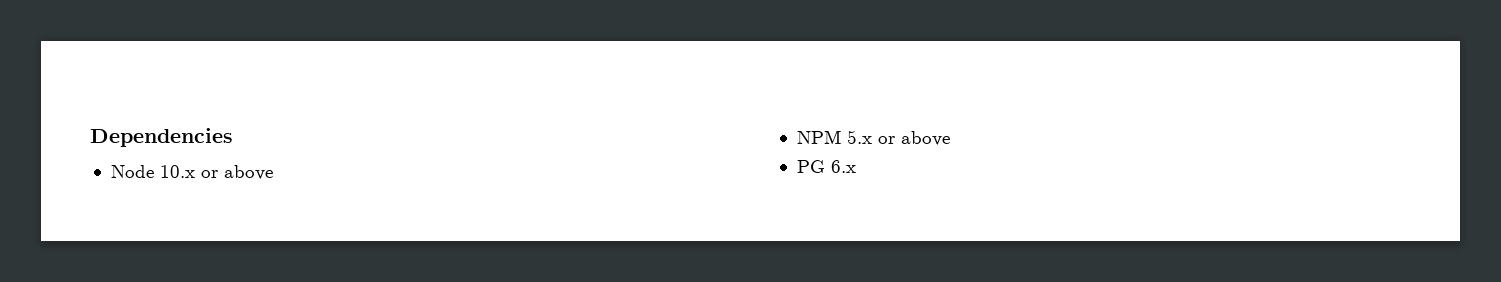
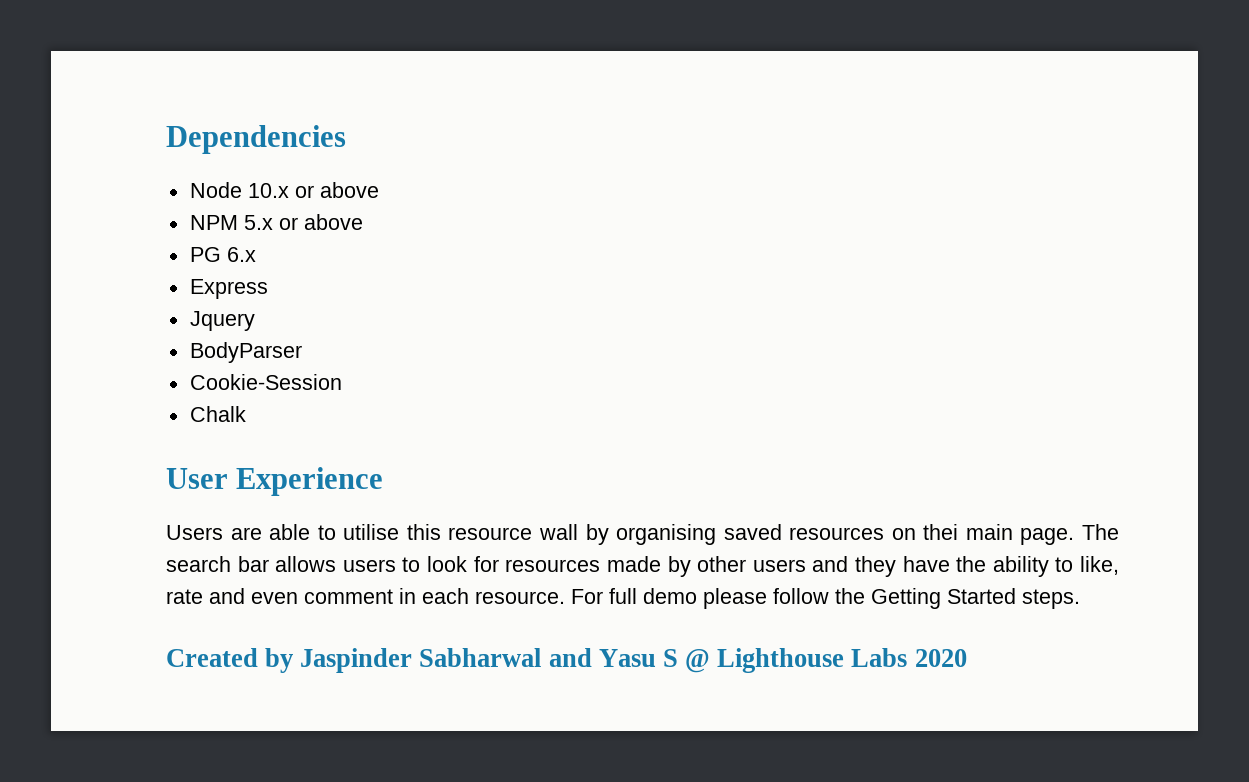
(856, 166) none -> [189,279,268,299] [189,311,255,331] [189,342,302,363] [189,374,342,390] [189,406,246,422] [166,467,384,496] [166,524,1119,545] [166,556,1119,577] [166,588,1080,609] [166,648,967,673] // Express // Jquery // BodyParser // Cookie-Session // Chalk // User Experience // Users are able to utilise this resource wall by organising saved resources on thei main page. The search bar allows users to look for resources made by other users and they have the ability to like, rate and even comment in each resource. For full demo please follow the Getting Started steps. // Created by Jaspinder Sabharwal and Yasu S @ Lighthouse Labs 2020

